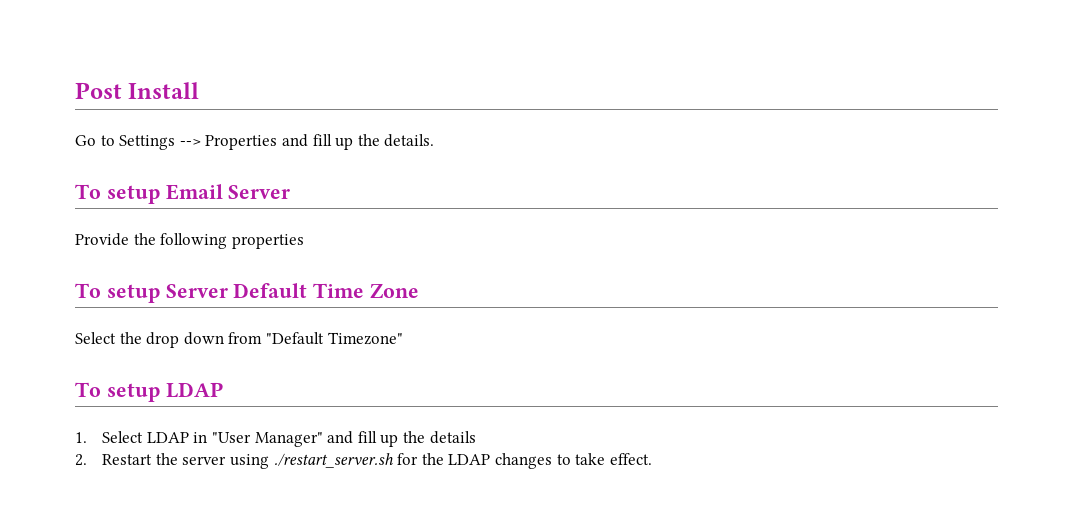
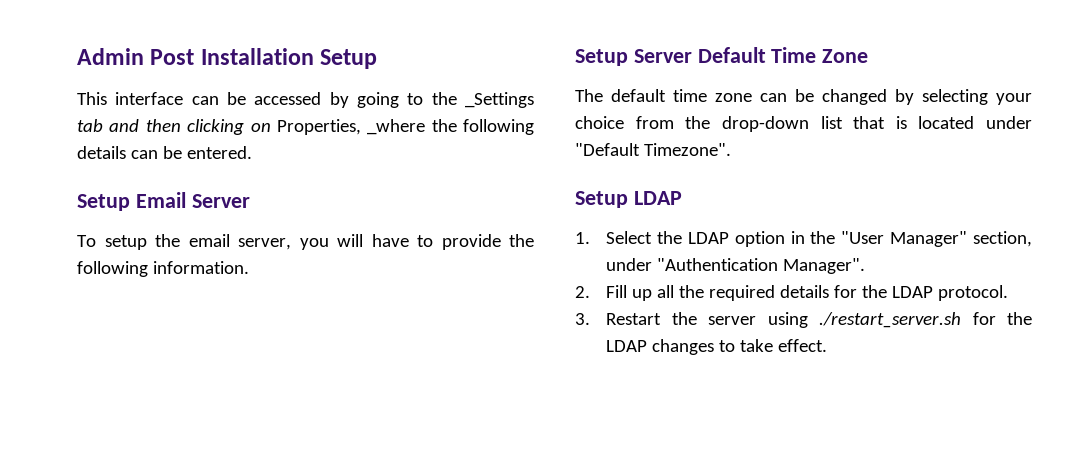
[75,82,200,99] [75,134,435,150] [75,184,291,204] [75,233,304,249] [75,283,420,303] [75,332,403,348] [75,382,223,402] [75,431,476,447] [75,454,87,466] Post Install // Go to Settings --> Properties and fill up the details. // To setup Email Server // Provide the following properties // To setup Server Default Time Zone // Select the drop down from "Default Timezone" // To setup LDAP // 1. Select LDAP in "User Manager" and fill up the details // 2. -> [77,48,378,69] [77,92,534,108] [77,119,534,135] [77,146,252,159] [77,192,250,211] [77,234,534,250] [77,261,249,277] [575,47,869,66] [575,89,1032,105] [575,116,1032,132] [575,143,731,156] [575,191,682,208] [575,231,1032,247] [606,258,866,274] [575,285,1009,301] [575,313,590,325] Admin Post Installation Setup // This interface can be accessed by going to the _Settings tab and then clicking on Properties, _where the following details can be entered. // Setup Email Server // To setup the email server, you will have to provide the following information. // Setup Server Default Time Zone // The default time zone can be changed by selecting your choice from the drop-down list that is located under "Default Timezone". // Setup LDAP // 1. Select the LDAP option in the "User Manager" section, under "Authentication Manager". // 2. Fill up all the required details for the LDAP protocol. // 3.

